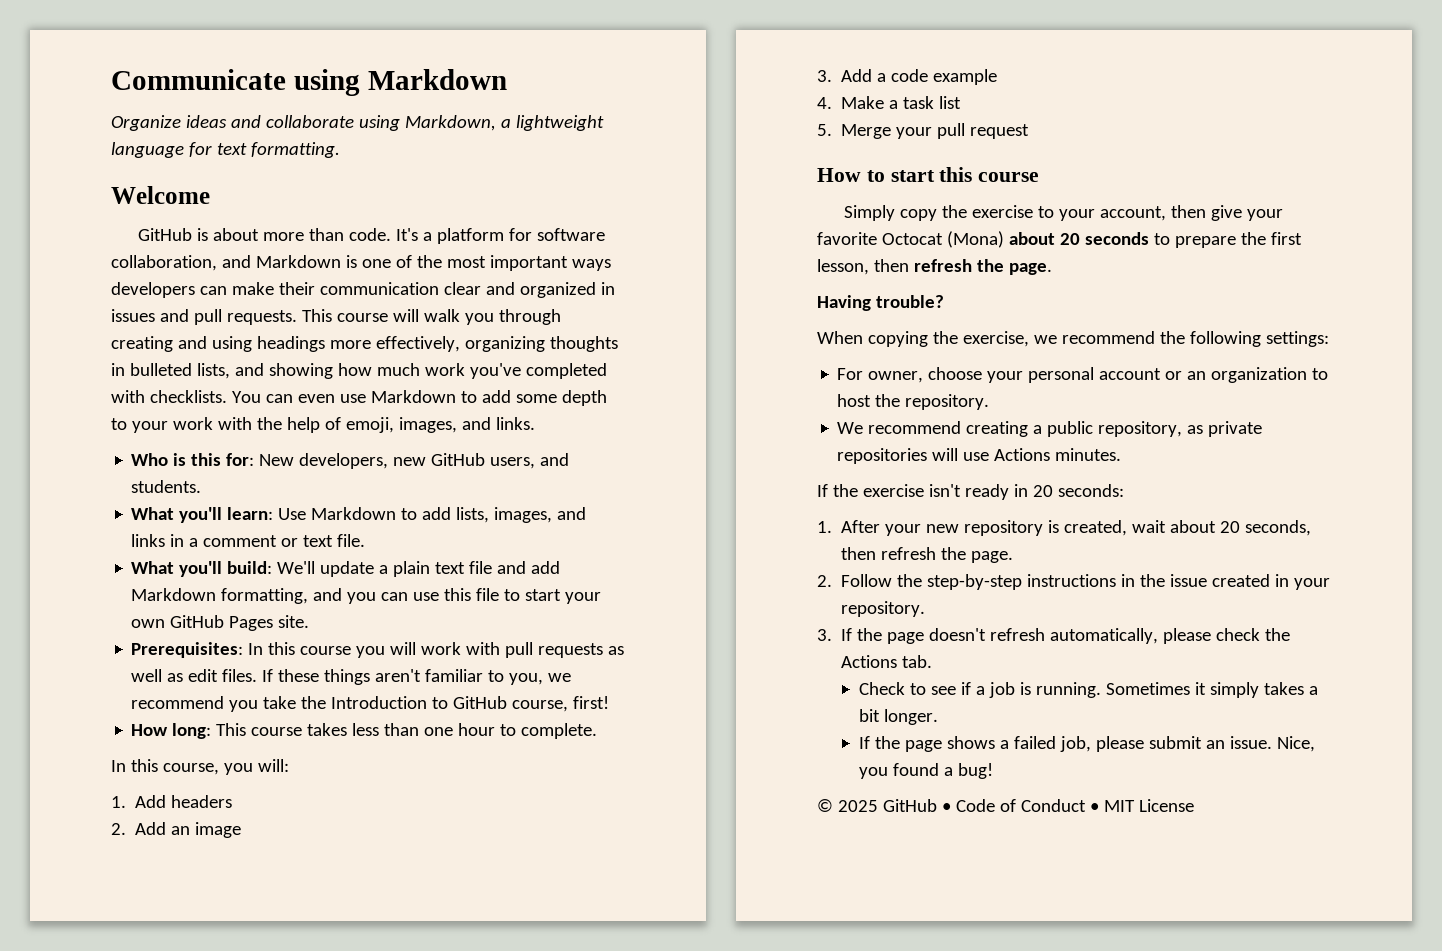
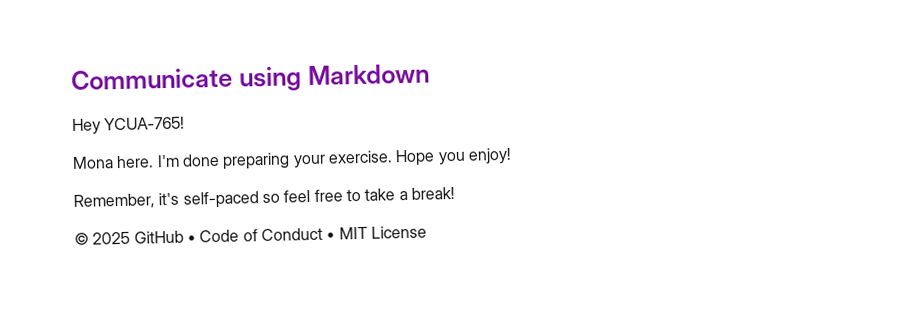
[111,115,604,131] [111,142,340,158] [111,186,210,204] [138,228,606,244] [111,255,611,271] [111,282,615,298] [111,309,561,325] [111,336,618,352] [111,363,607,379] [111,390,607,406] [111,417,535,433] [131,453,570,469] [131,480,202,493] [131,507,587,523] [131,534,366,547] [131,561,561,577] [131,588,602,604] [131,615,310,631] [131,642,625,658] [131,669,572,685] [131,696,610,712] [131,723,598,739] [111,759,289,775] [111,795,233,808] [111,822,242,838] [817,69,998,85] [817,96,962,109] [817,123,1030,139] [817,167,1040,182] [844,205,1284,221] [817,231,1302,248] [817,259,1052,275] [817,295,944,311] [817,331,1329,347] [837,367,1329,383] [837,394,990,410] [837,421,1263,437] [837,448,1122,464] [817,484,1124,500] [817,520,1312,536] [841,547,1014,563] [817,574,1331,590] [841,601,926,617] [817,628,1291,644] [841,655,933,668] [858,682,1318,698] [858,709,938,725] [858,736,1315,752] [858,763,993,779] Organize ideas and collaborate using Markdown, a lightweight language for text formatting. // Welcome // GitHub is about more than code. It's a platform for software collaboration, and Markdown is one of the most important ways developers can make their communication clear and organized in issues and pull requests. This course will walk you through creating and using headings more effectively, organizing thoughts in bulleted lists, and showing how much work you've completed with checklists. You can even use Markdown to add some depth to your work with the help of emoji, images, and links. // Who is this for: New developers, new GitHub users, and students. // What you'll learn: Use Markdown to add lists, images, and links in a comment or text file. // What you'll build: We'll update a plain text file and add Markdown formatting, and you can use this file to start your own GitHub Pages site. // Prerequisites: In this course you will work with pull requests as well as edit files. If these things aren't familiar to you, we recommend you take the Introduction to GitHub course, first! // How long: This course takes less than one hour to complete. // In this course, you will: // 1. Add headers // 2. Add an image // 3. Add a code example // 4. Make a task list // 5. Merge your pull request // How to start this course // Simply copy the exercise to your account, then give your favorite Octocat (Mona) about 20 seconds to prepare the first lesson, then refresh the page. // Having trouble? // When copying the exercise, we recommend the following settings: // For owner, choose your personal account or an organization to host the repository. // We recommend creating a public repository, as private repositories will use Actions minutes. // If the exercise isn't ready in 20 seconds: // 1. After your new repository is created, wait about 20 seconds, then refresh the page. // 2. Follow the step-by-step instructions in the issue created in your repository. // 3. If the page doesn't refresh automatically, please check the Actions tab. // Check to see if a job is running. Sometimes it simply takes a bit longer. // If the page shows a failed job, please submit an issue. Nice, you found a bug! -> [72,116,186,135] [72,147,512,170] [73,186,455,209] Hey YCUA-765! // Mona here. I'm done preparing your exercise. Hope you enjoy! // Remember, it's self-paced so feel free to take a break!

